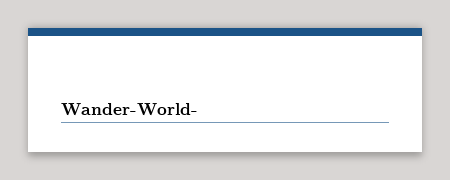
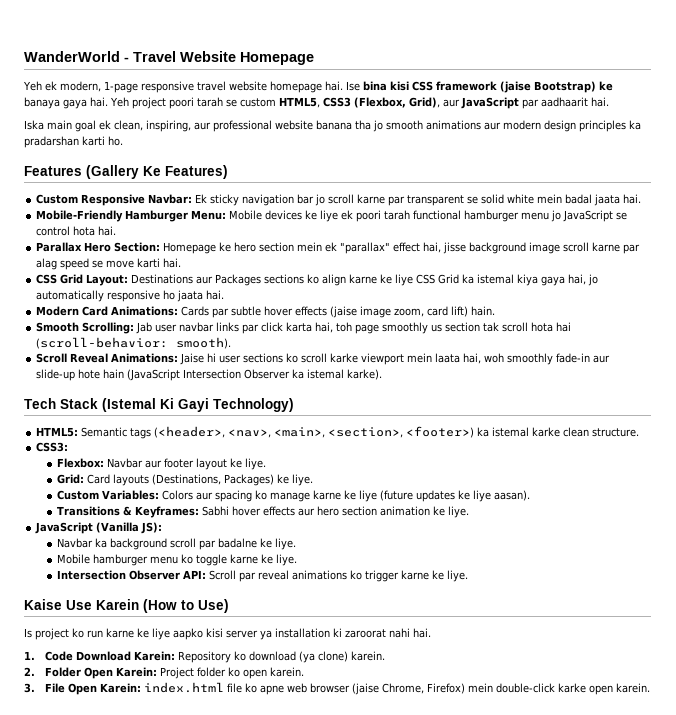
[61,103,198,116] Wander-World- -> [24,51,314,65] [23,81,613,93] [24,97,609,109] [24,120,641,132] [24,136,123,148] [24,165,228,179] [36,194,642,206] [36,210,628,222] [36,226,117,236] [36,242,641,254] [36,258,182,270] [36,274,599,286] [36,290,225,302] [36,306,496,318] [36,322,572,334] [36,337,232,349] [36,353,611,365] [36,369,383,381] [24,398,294,412] [36,426,640,439] [36,442,69,452] [56,458,266,470] [56,474,313,486] [56,490,530,502] [56,506,469,518] [35,522,163,534] [56,538,296,550] [56,554,297,566] [56,570,468,582] [24,599,229,613] [24,628,431,640] [24,651,385,663] [24,667,304,679] [24,682,650,695] WanderWorld - Travel Website Homepage // Yeh ek modern, 1-page responsive travel website homepage hai. Ise bina kisi CSS framework (jaise Bootstrap) ke banaya gaya hai. Yeh project poori tarah se custom HTML5, CSS3 (Flexbox, Grid), aur JavaScript par aadhaarit hai. // Iska main goal ek clean, inspiring, aur professional website banana tha jo smooth animations aur modern design principles ka pradarshan karti ho. // Features (Gallery Ke Features) // Custom Responsive Navbar: Ek sticky navigation bar jo scroll karne par transparent se solid white mein badal jaata hai. // Mobile-Friendly Hamburger Menu: Mobile devices ke liye ek poori tarah functional hamburger menu jo JavaScript se control hota hai. // Parallax Hero Section: Homepage ke hero section mein ek "parallax" effect hai, jisse background image scroll karne par alag speed se move karti hai. // CSS Grid Layout: Destinations aur Packages sections ko align karne ke liye CSS Grid ka istemal kiya gaya hai, jo automatically responsive ho jaata hai. // Modern Card Animations: Cards par subtle hover effects (jaise image zoom, card lift) hain. // Smooth Scrolling: Jab user navbar links par click karta hai, toh page smoothly us section tak scroll hota hai (scroll-behavior: smooth). // Scroll Reveal Animations: Jaise hi user sections ko scroll karke viewport mein laata hai, woh smoothly fade-in aur slide-up hote hain (JavaScript Intersection Observer ka istemal karke). // Tech Stack (Istemal Ki Gayi Technology) // HTML5: Semantic tags (<header>, <nav>, <main>, <section>, <footer>) ka istemal karke clean structure. // CSS3: // Flexbox: Navbar aur footer layout ke liye. // Grid: Card layouts (Destinations, Packages) ke liye. // Custom Variables: Colors aur spacing ko manage karne ke liye (future updates ke liye aasan). // Transitions & Keyframes: Sabhi hover effects aur hero section animation ke liye. // JavaScript (Vanilla JS): // Navbar ka background scroll par badalne ke liye. // Mobile hamburger menu ko toggle karne ke liye. // Intersection Observer API: Scroll par reveal animations ko trigger karne ke liye. // Kaise Use Karein (How to Use) // Is project ko run karne ke liye aapko kisi server ya installation ki zaroorat nahi hai. // 1. Code Download Karein: Repository ko download (ya clone) karein. // 2. Folder Open Karein: Project folder ko open karein. // 3. File Open Karein: index.html file ko apne web browser (jaise Chrome, Firefox) mein double-click karke open karein.

